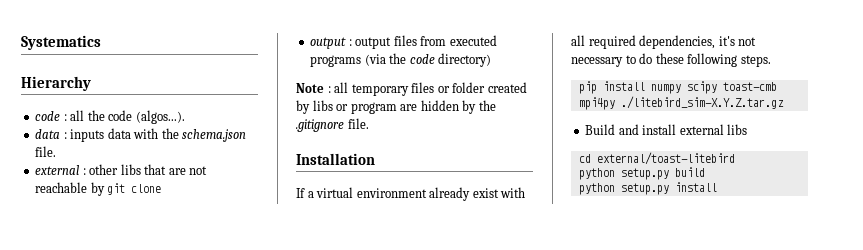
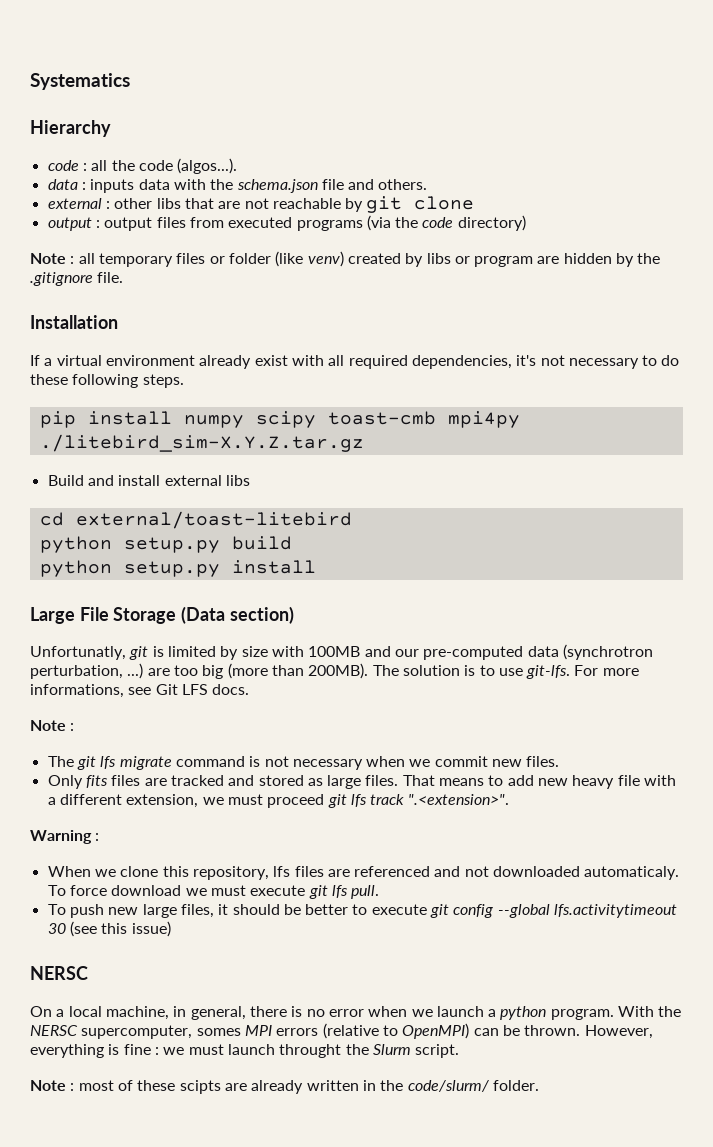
[35,146,57,157] file. -> [321,179,428,190] file and others.
(486, 87) none -> [275,251,344,267] (like venv)
(717, 187) none -> [30,606,294,624] [30,644,653,660] [30,663,639,679] [30,684,250,698] [30,720,75,731] [47,756,560,770] [47,775,677,789] [47,794,510,808] [30,830,100,844] [47,866,680,880] [47,885,380,899] [47,904,678,918] [47,921,171,937] [30,966,88,980] [30,1006,682,1020] [30,1023,653,1039] [30,1044,460,1058] [30,1080,539,1094] // Large File Storage (Data section) // Unfortunatly, git is limited by size with 100MB and our pre-computed data (synchrotron perturbation, ...) are too big (more than 200MB). The solution is to use git-lfs. For more informations, see Git LFS docs. // Note : // The git lfs migrate command is not necessary when we commit new files. // Only fits files are tracked and stored as large files. That means to add new heavy file with a different extension, we must proceed git lfs track ".<extension>". // Warning : // When we clone this repository, lfs files are referenced and not downloaded automaticaly. To force download we must execute git lfs pull. // To push new large files, it should be better to execute git config --global lfs.activitytimeout 30 (see this issue) // NERSC // On a local machine, in general, there is no error when we launch a python program. With the NERSC supercomputer, somes MPI errors (relative to OpenMPI) can be thrown. However, everything is fine : we must launch throught the Slurm script. // Note : most of these scipts are already written in the code/slurm/ folder.

